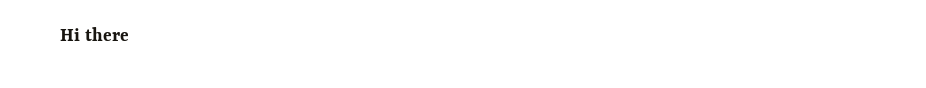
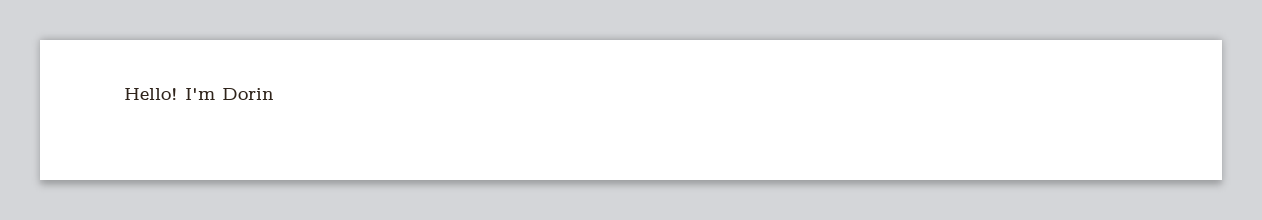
[60,27,130,41] Hi there -> [124,88,274,100] Hello! I'm Dorin

